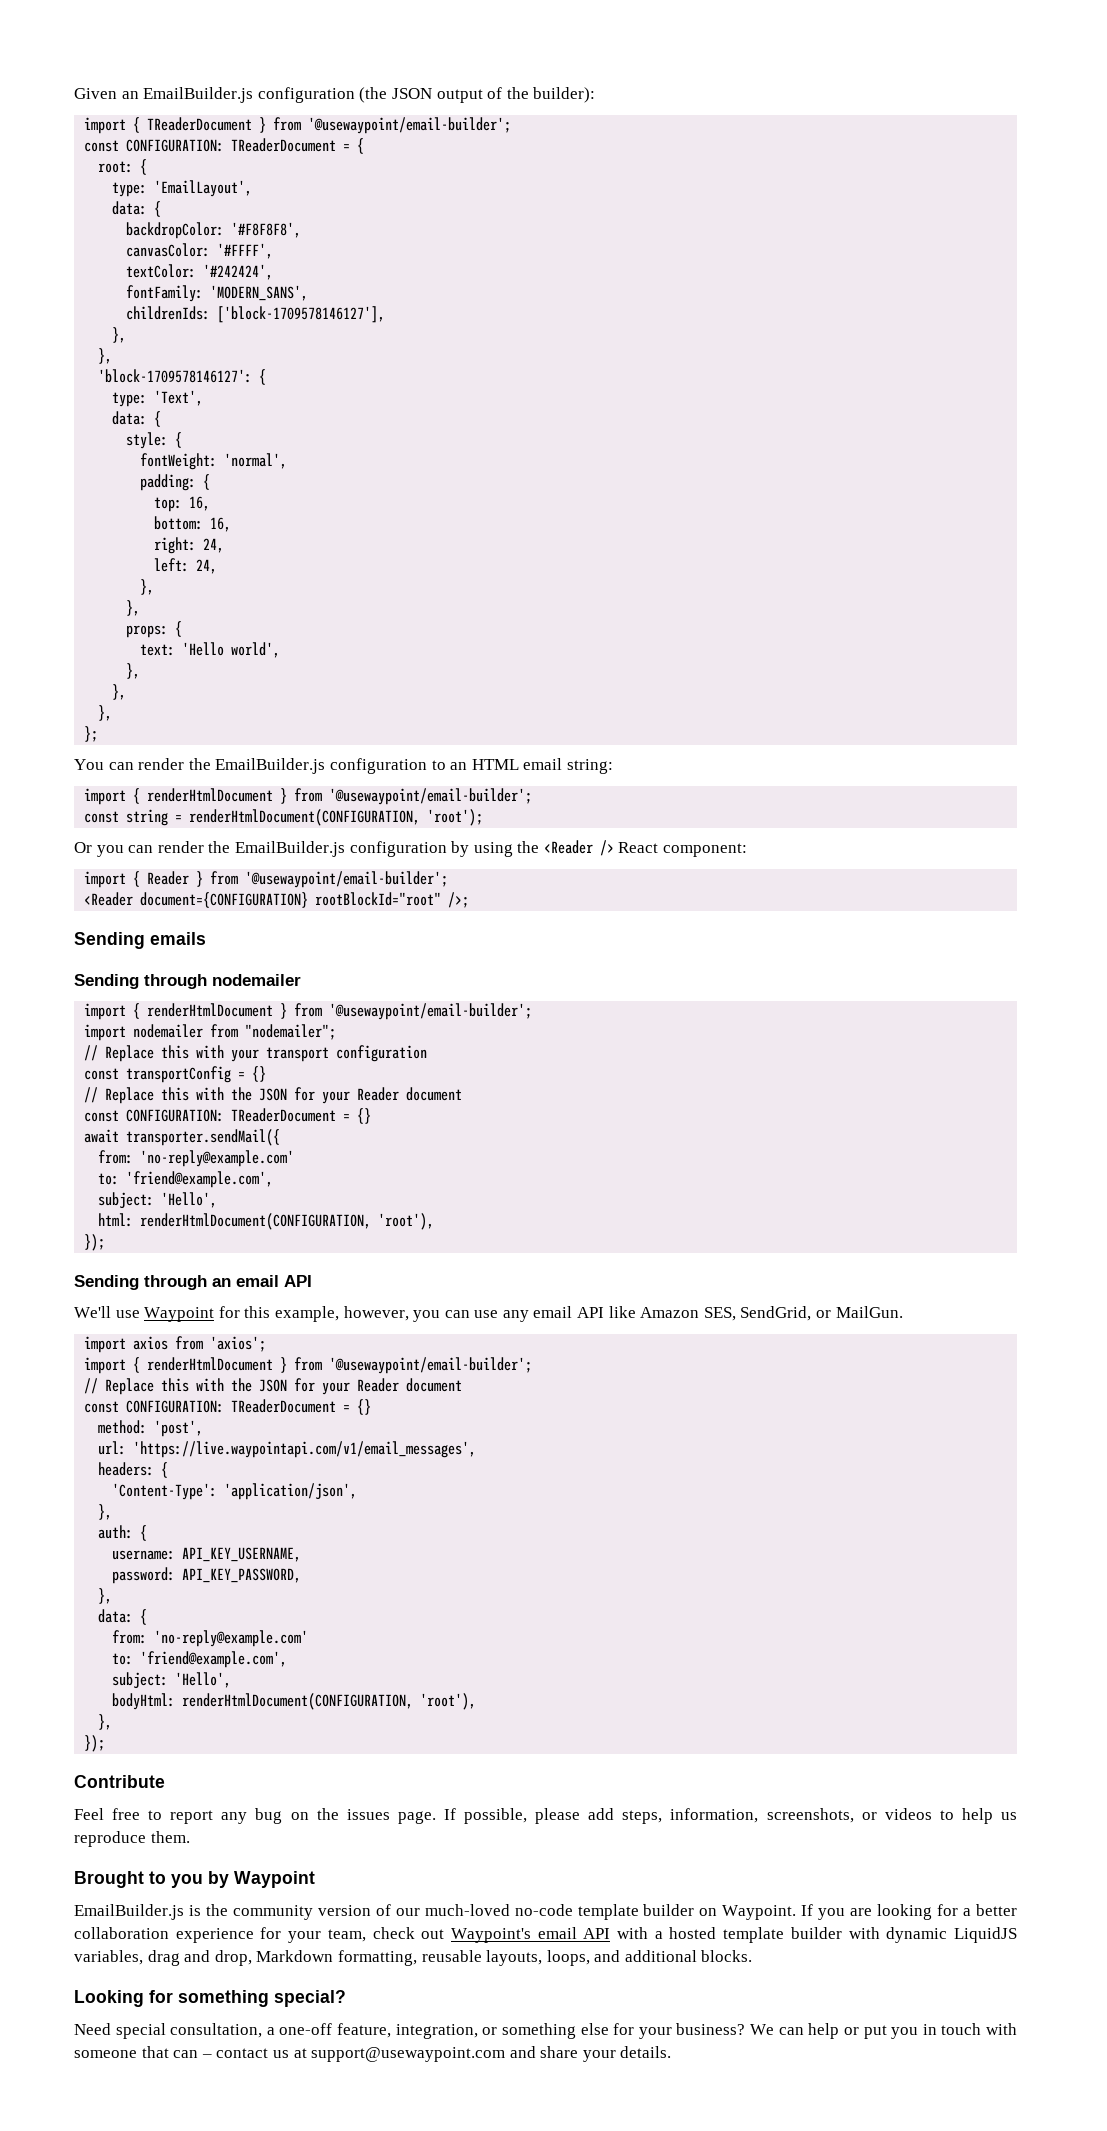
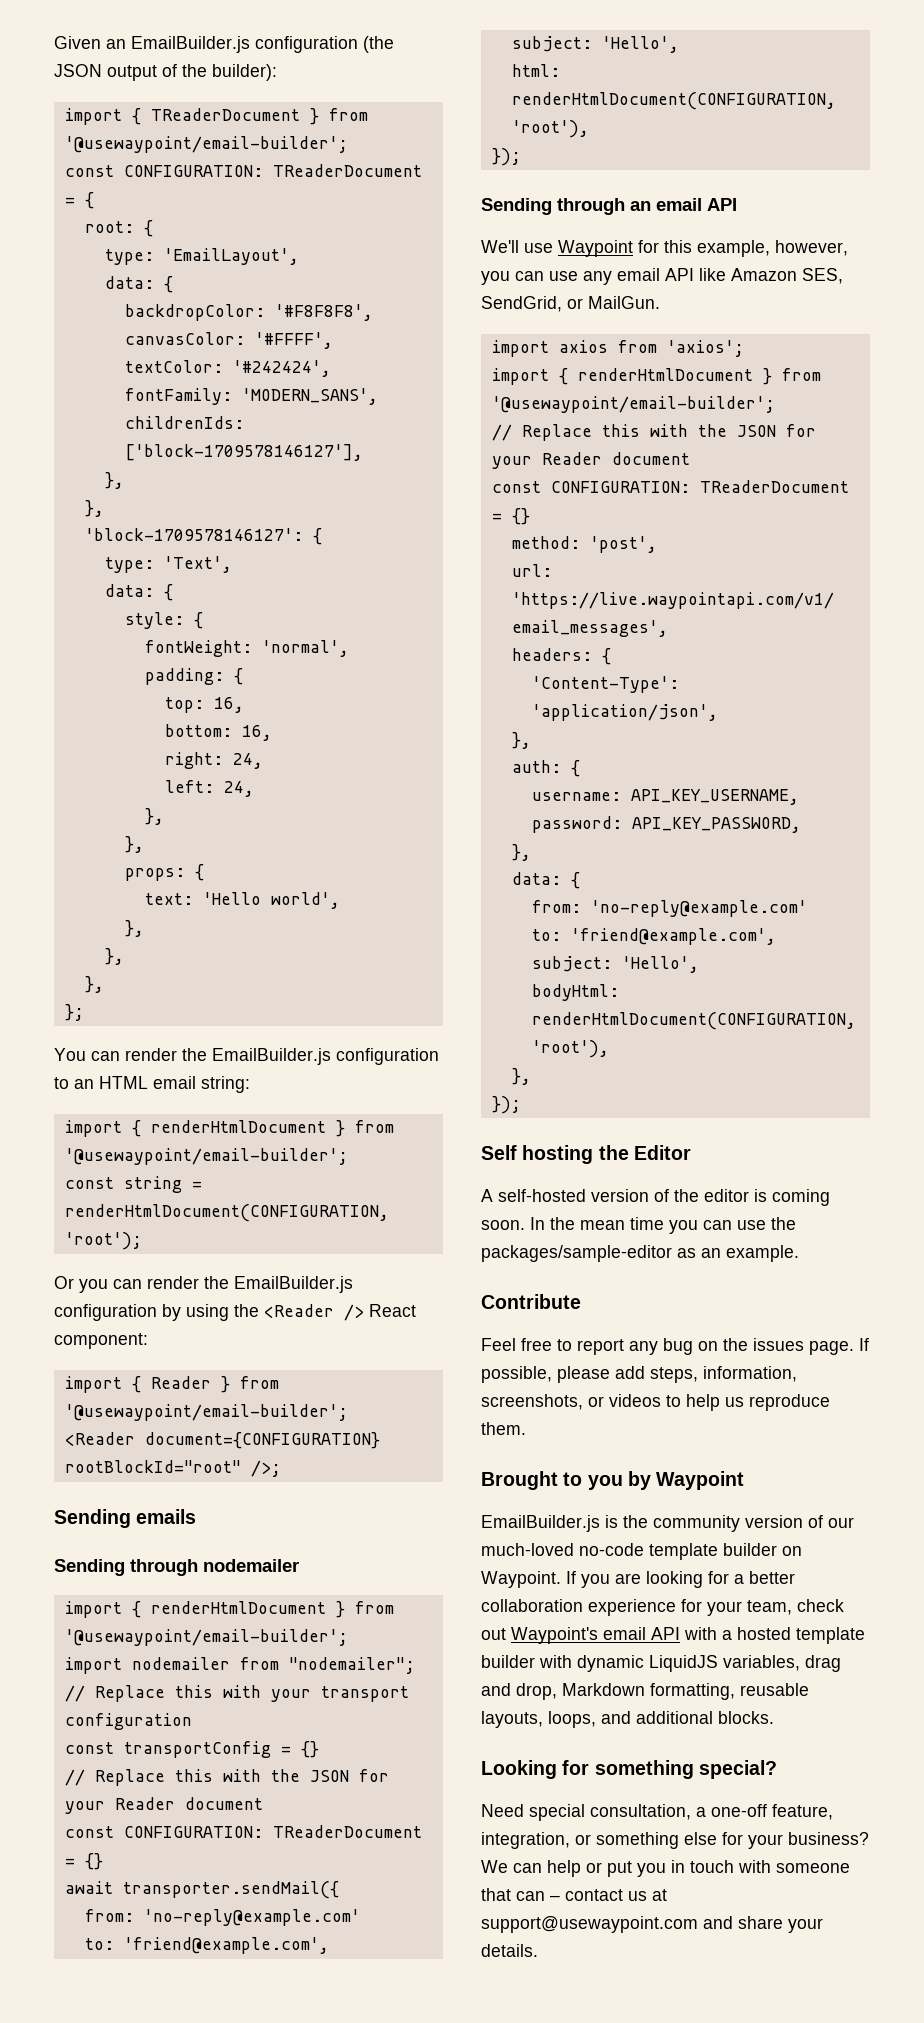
(106, 1743) none -> [481,1145,691,1164] [481,1189,830,1206] [481,1217,796,1234] [481,1245,799,1262] // Self hosting the Editor // A self-hosted version of the editor is coming soon. In the mean time you can use the packages/sample-editor as an example.

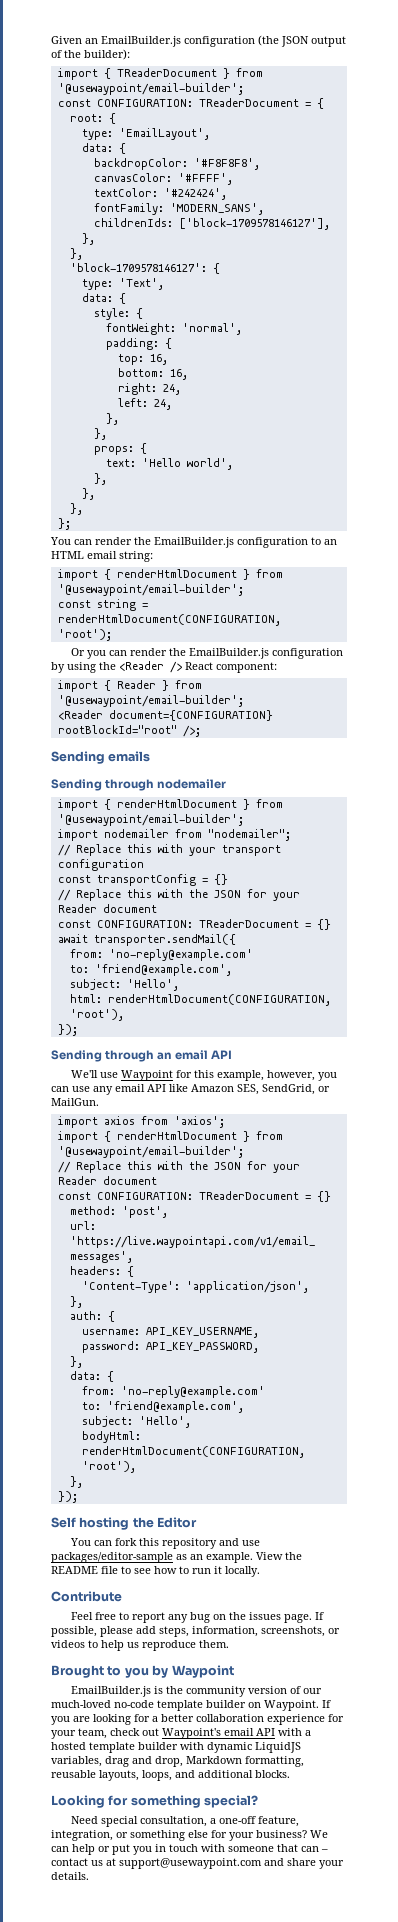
[481,1189,830,1206] [481,1217,796,1234] [481,1245,799,1262] A self-hosted version of the editor is coming soon. In the mean time you can use the packages/sample-editor as an example. -> [70,1538,261,1549] [51,1552,302,1563] [51,1566,260,1577] You can fork this repository and use packages/editor-sample as an example. View the README file to see how to run it locally.

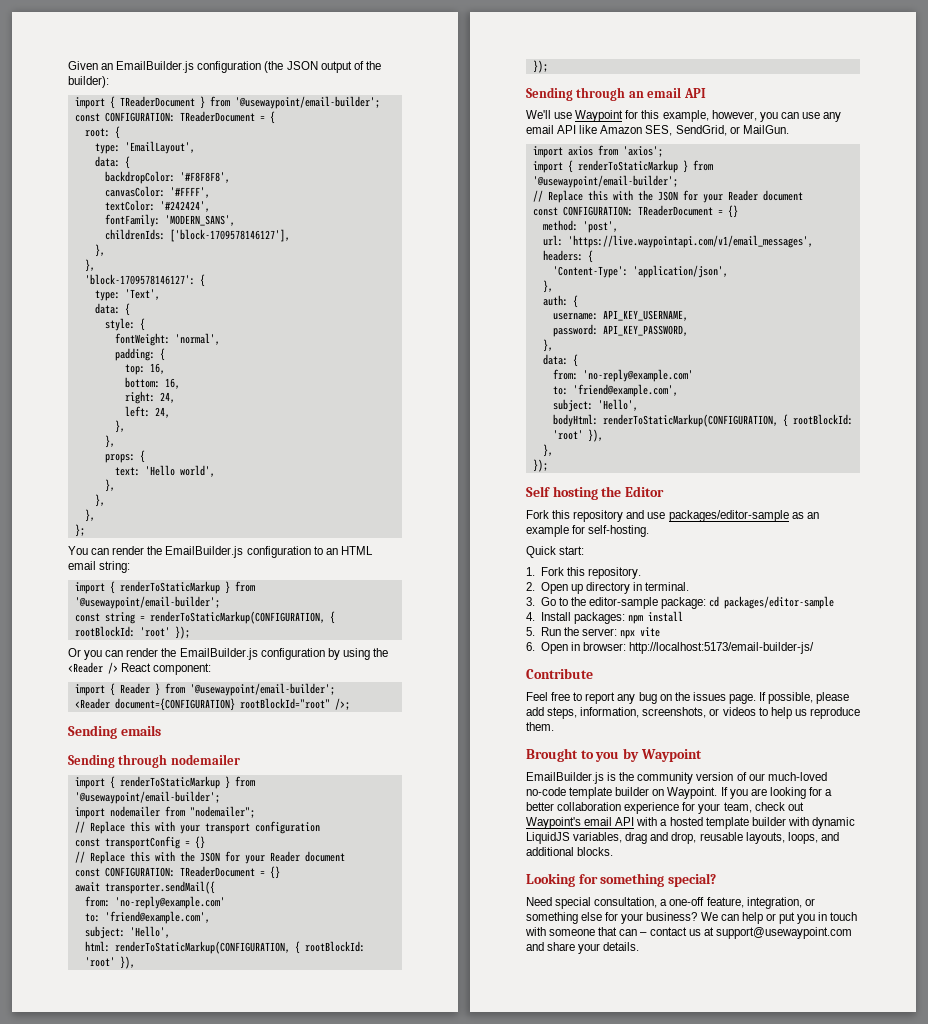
[116,569,237,578] renderHtmlDocument -> [119,581,220,594] renderToStaticMarkup
[57,614,281,626] [57,629,112,641] renderHtmlDocument(CONFIGURATION, 'root'); -> [149,611,335,624] [74,626,190,639] renderToStaticMarkup(CONFIGURATION, { rootBlockId: 'root' });
[116,799,237,808] renderHtmlDocument -> [119,776,220,789] renderToStaticMarkup
[107,994,331,1006] [69,1009,124,1021] renderHtmlDocument(CONFIGURATION, 'root'), -> [114,941,365,954] [84,956,135,969] renderToStaticMarkup(CONFIGURATION, { rootBlockId: 'root' }),
[116,1131,237,1140] renderHtmlDocument -> [577,160,678,173] renderToStaticMarkup
[81,1446,305,1458] [81,1461,136,1473] renderHtmlDocument(CONFIGURATION, 'root'), -> [602,414,853,427] [552,429,603,442] renderToStaticMarkup(CONFIGURATION, { rootBlockId: 'root' }),
[70,1538,138,1546] You can fork -> [526,510,549,519] Fork
[206,1552,302,1563] [51,1566,260,1577] example. View the README file to see how to run it locally. -> [526,525,650,537] [526,546,585,558] [526,567,641,579] [526,582,690,594] [526,596,835,609] [526,611,683,624] [526,627,661,639] [526,642,815,654] example for self-hosting. // Quick start: // 1. Fork this repository. // 2. Open up directory in terminal. // 3. Go to the editor-sample package: cd packages/editor-sample // 4. Install packages: npm install // 5. Run the server: npx vite // 6. Open in browser: http://localhost:5173/email-builder-js/
[186,1756,304,1767] Markdown formatting, -> (697, 838) none

